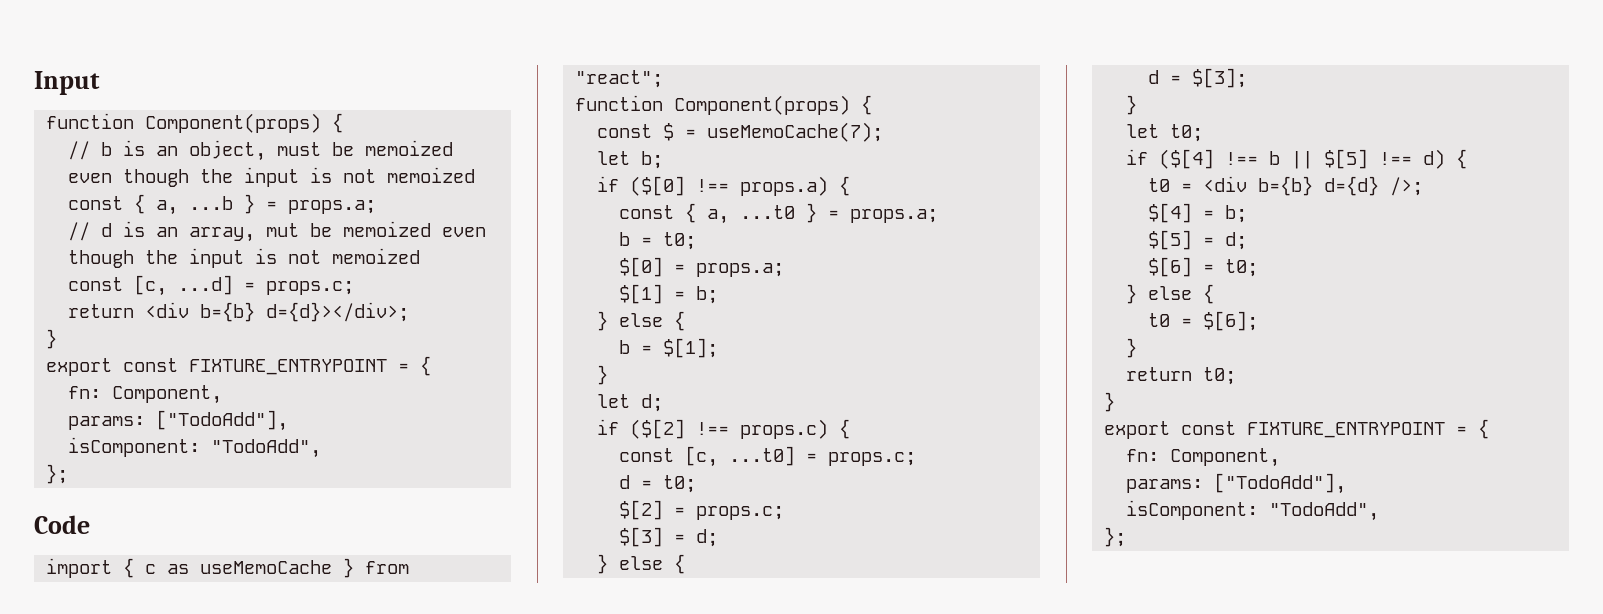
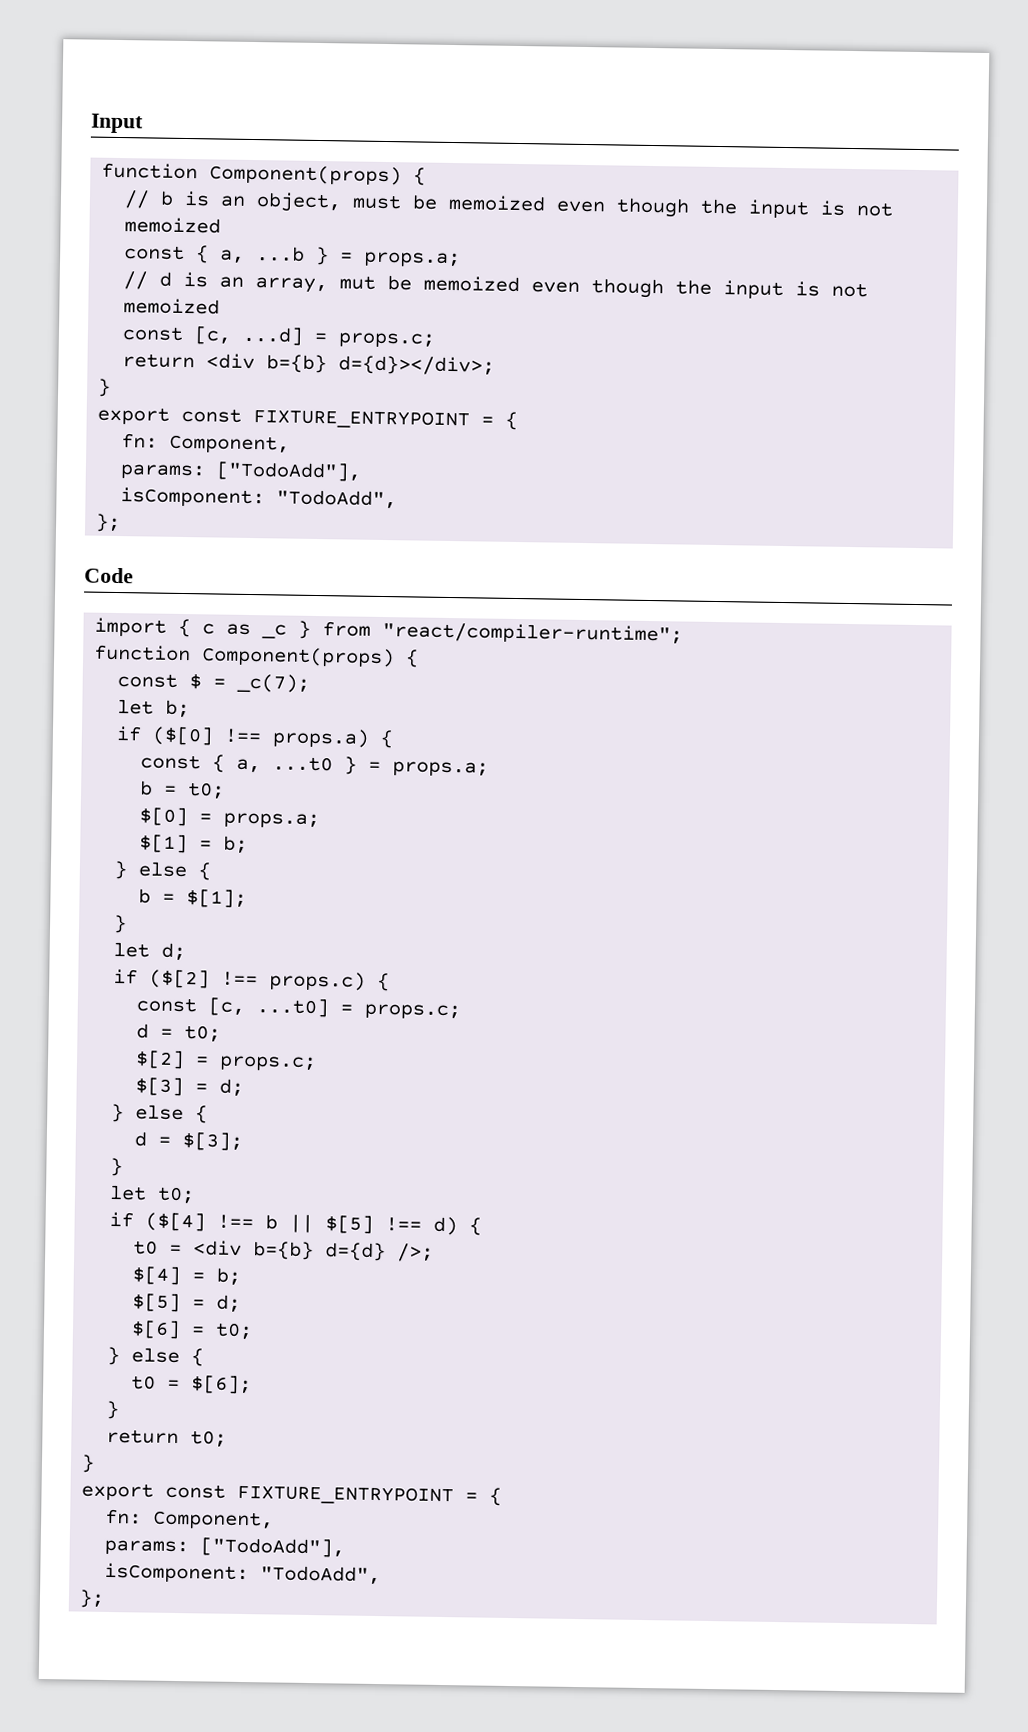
[200,560,332,574] useMemoCache -> [261,624,288,639] _c
[575,70,663,88] "react"; -> [382,622,684,645] "react/compiler-runtime";
[707,122,883,142] useMemoCache(7); -> [236,673,311,693] _c(7);

